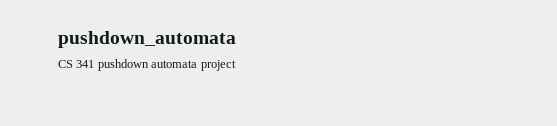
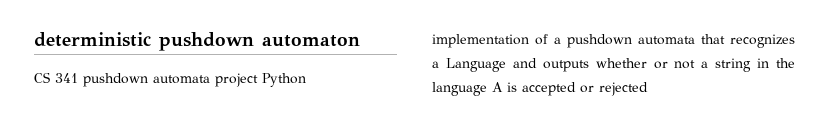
[58,31,236,48] pushdown_automata -> [34,32,360,51] deterministic pushdown automaton
(236, 65) none -> [262,73,306,87] [432,34,795,48] [432,58,795,72] [432,82,648,96] Python implementation of a pushdown automata that recognizes a Language and outputs whether or not a string in the language A is accepted or rejected

